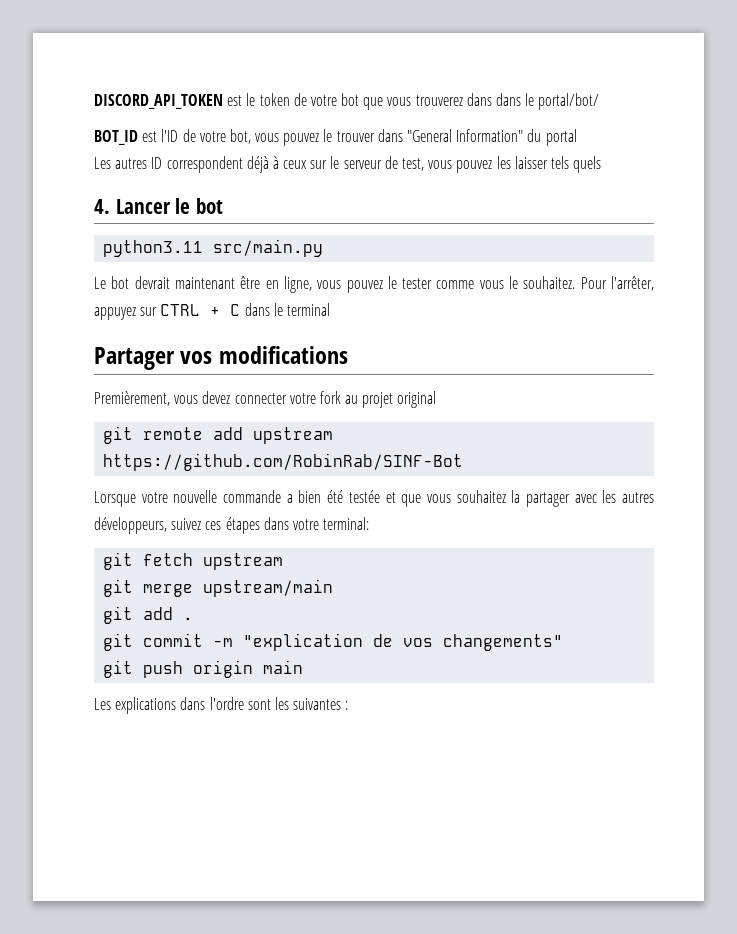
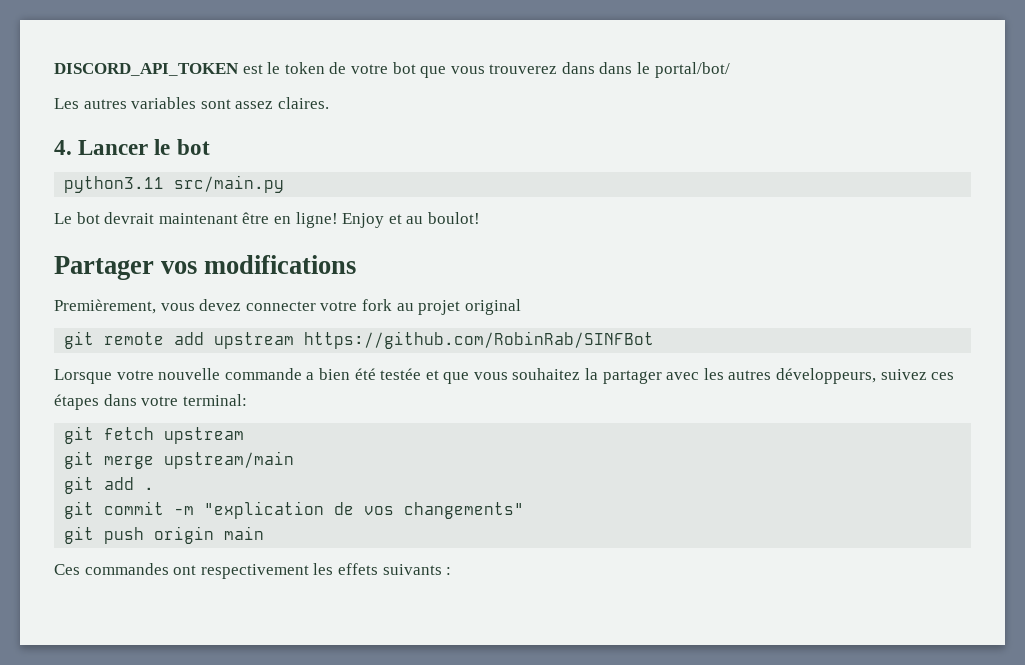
[94,129,577,146] [94,156,602,173] BOT_ID est l'ID de votre bot, vous pouvez le trouver dans "General Information" du portal // Les autres ID correspondent déjà à ceux sur le serveur de test, vous pouvez les laisser tels quels -> [54,97,329,109] Les autres variables sont assez claires.
[283,276,654,293] [94,303,330,320] ligne, vous pouvez le tester comme vous le souhaitez. Pour l'arrêter, appuyez sur CTRL + C dans le terminal -> [295,212,480,228] ligne! Enjoy et au boulot!
[103,453,464,471] https://github.com/RobinRab/SINF-Bot -> [304,331,655,349] https://github.com/RobinRab/SINFBot
[94,697,342,714] Les explications dans l'ordre sont les suivantes -> [54,563,442,579] Ces commandes ont respectivement les effets suivants

